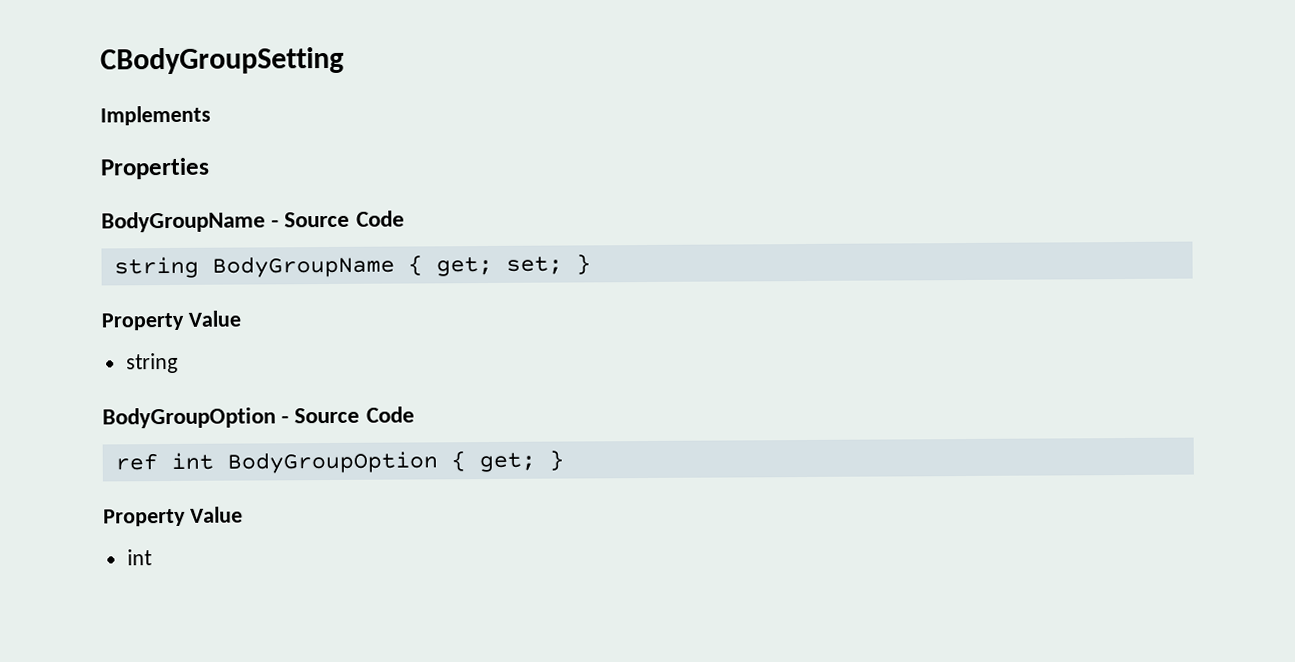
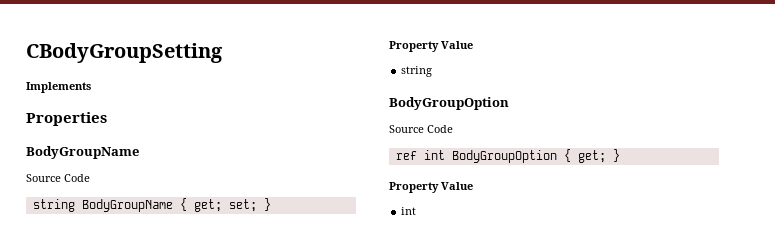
[271,219,280,228] - -> (139, 152) //
[281,415,290,424] - -> (509, 103) //

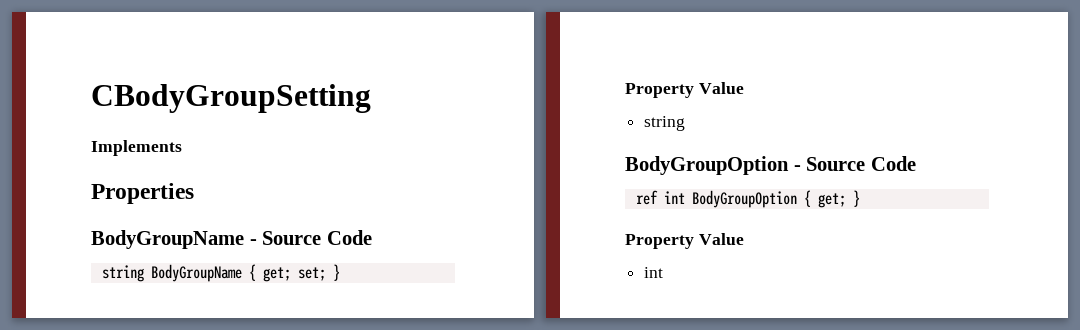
(139, 152) // -> [249,239,257,245] -
(509, 103) // -> [793,165,801,171] -

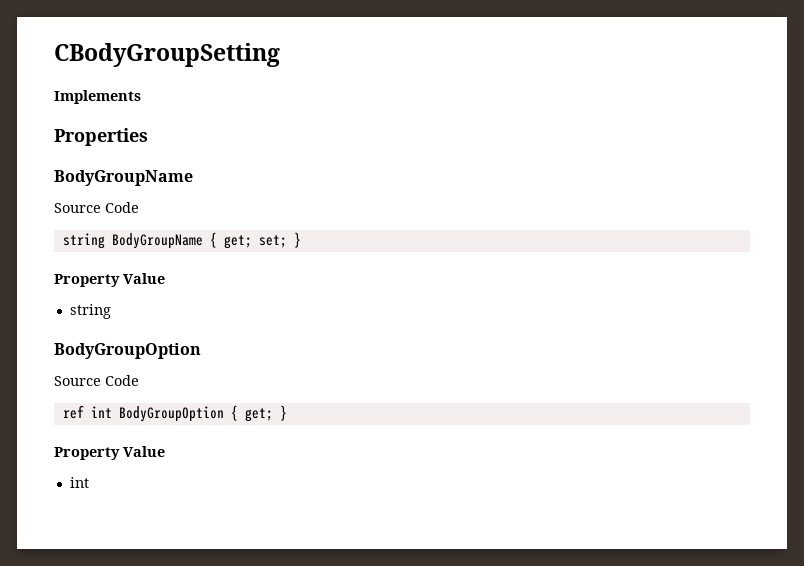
[249,239,257,245] - -> (193, 178) //
[793,165,801,171] - -> (201, 351) //

